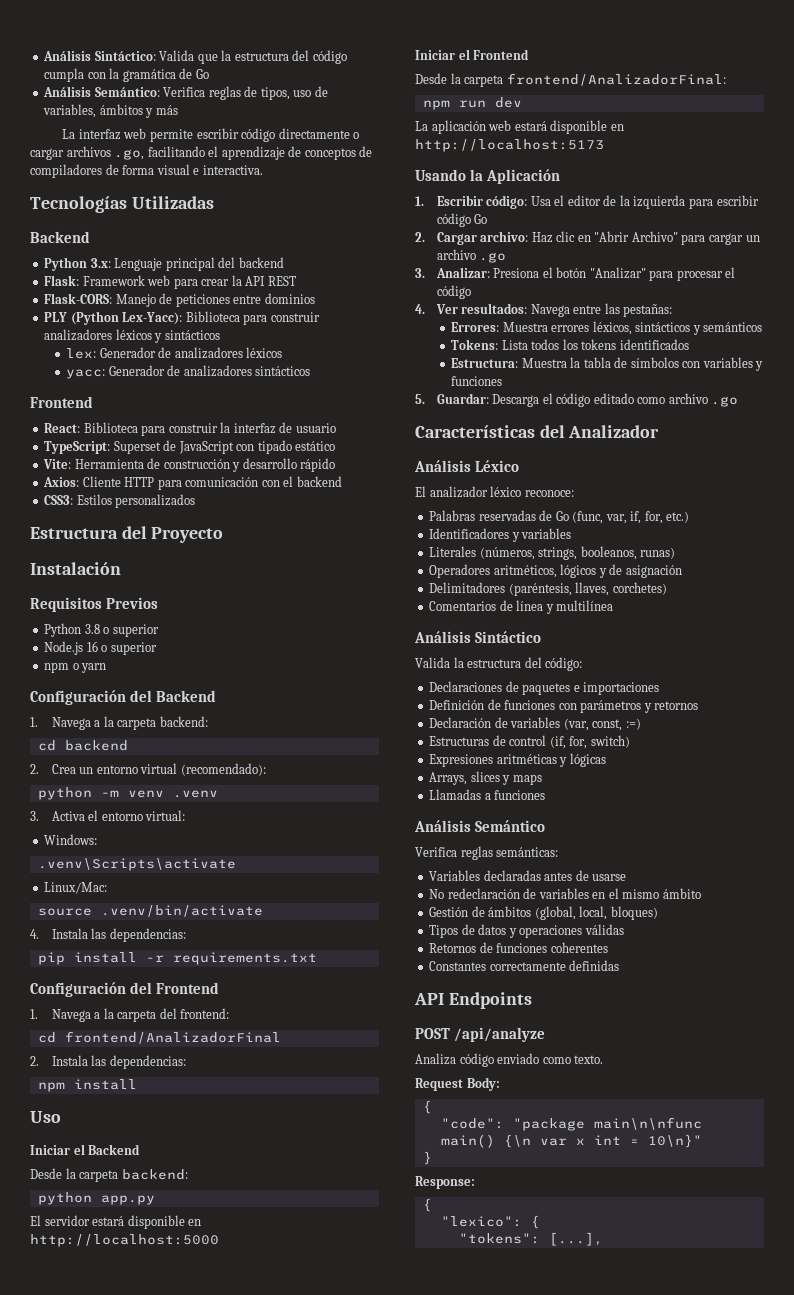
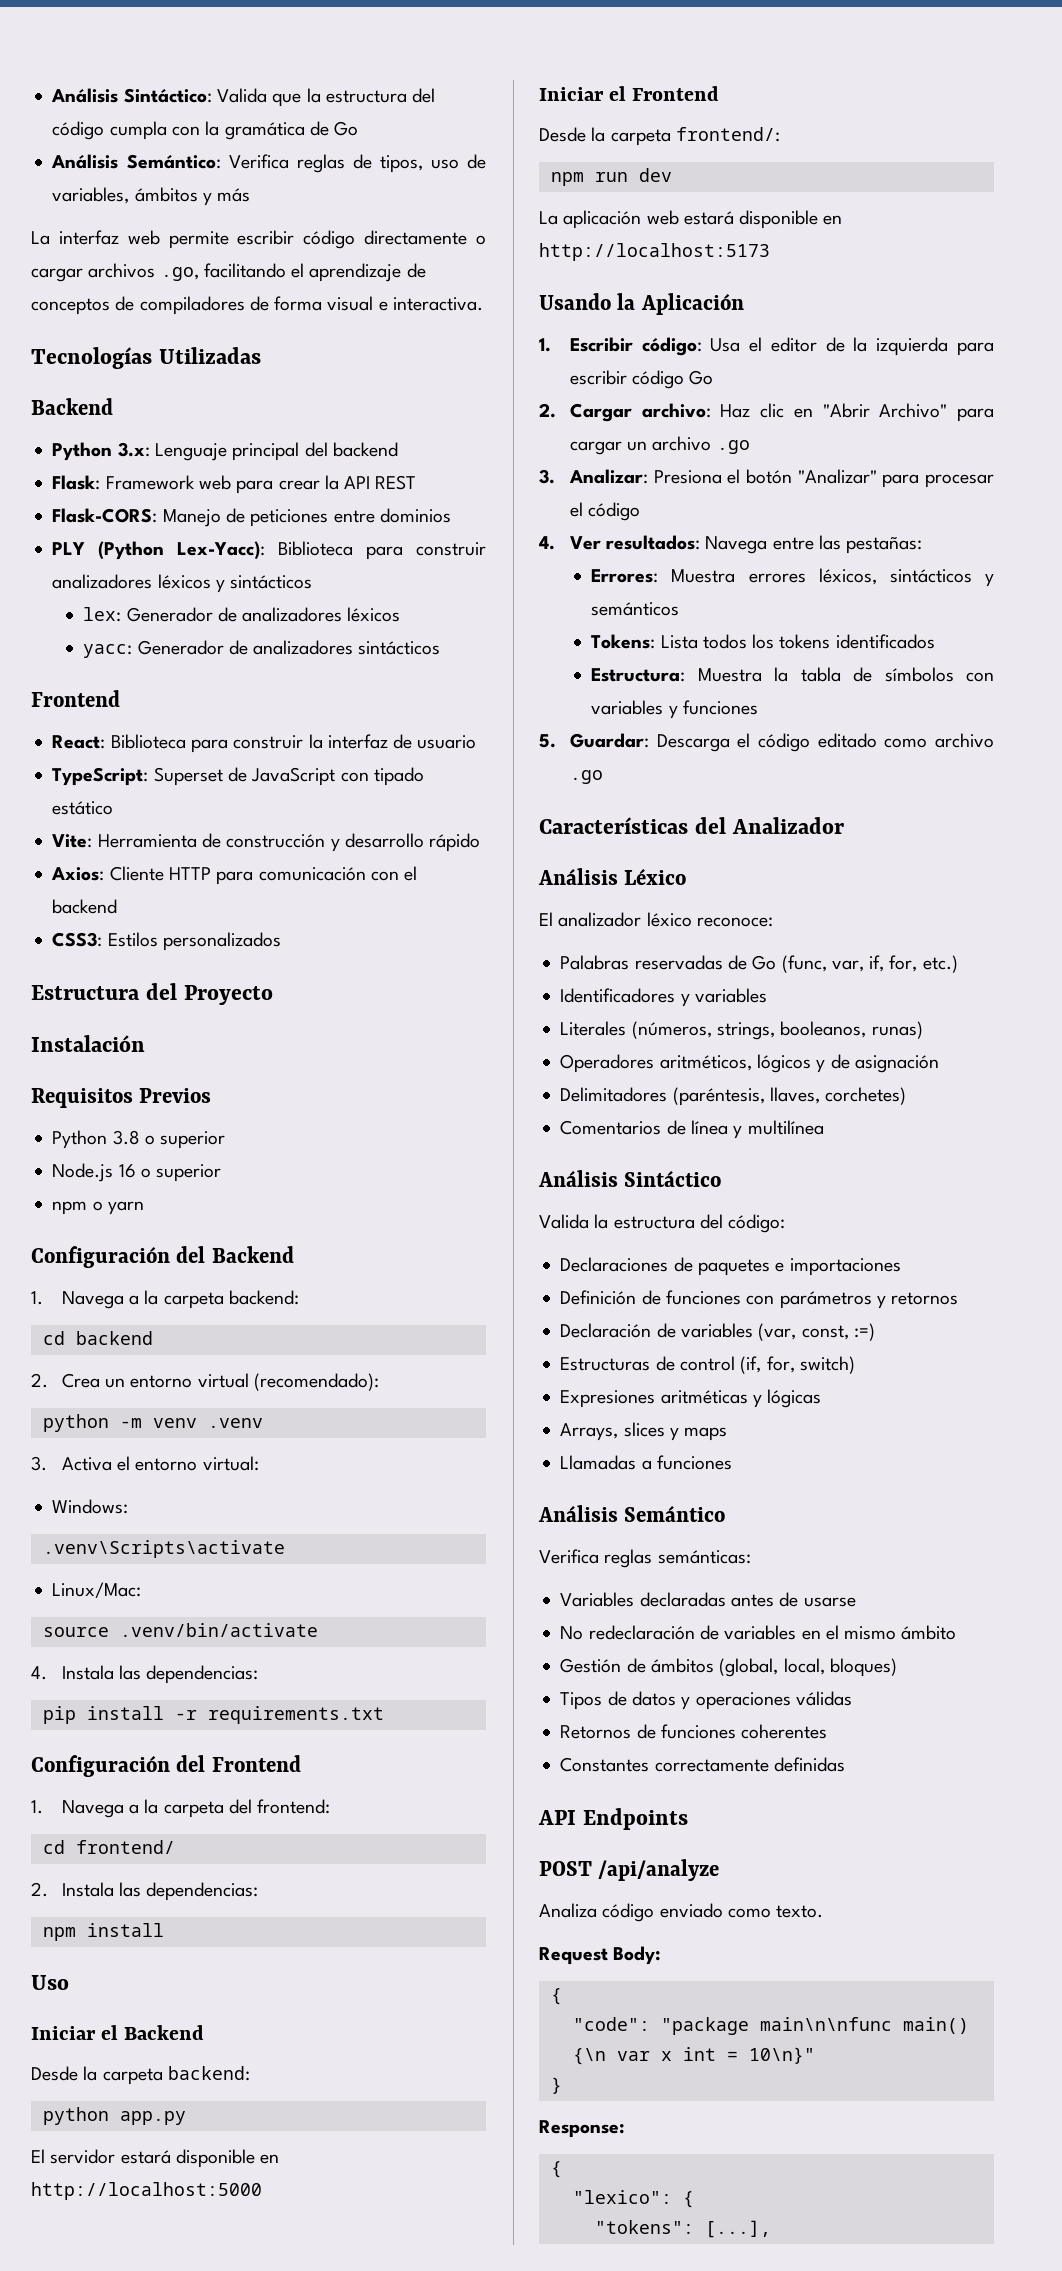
[64,1031,281,1044] frontend/AnalizadorFinal -> [75,1840,175,1854] frontend/
[506,73,726,86] frontend/AnalizadorFinal: -> [675,127,780,142] frontend/:

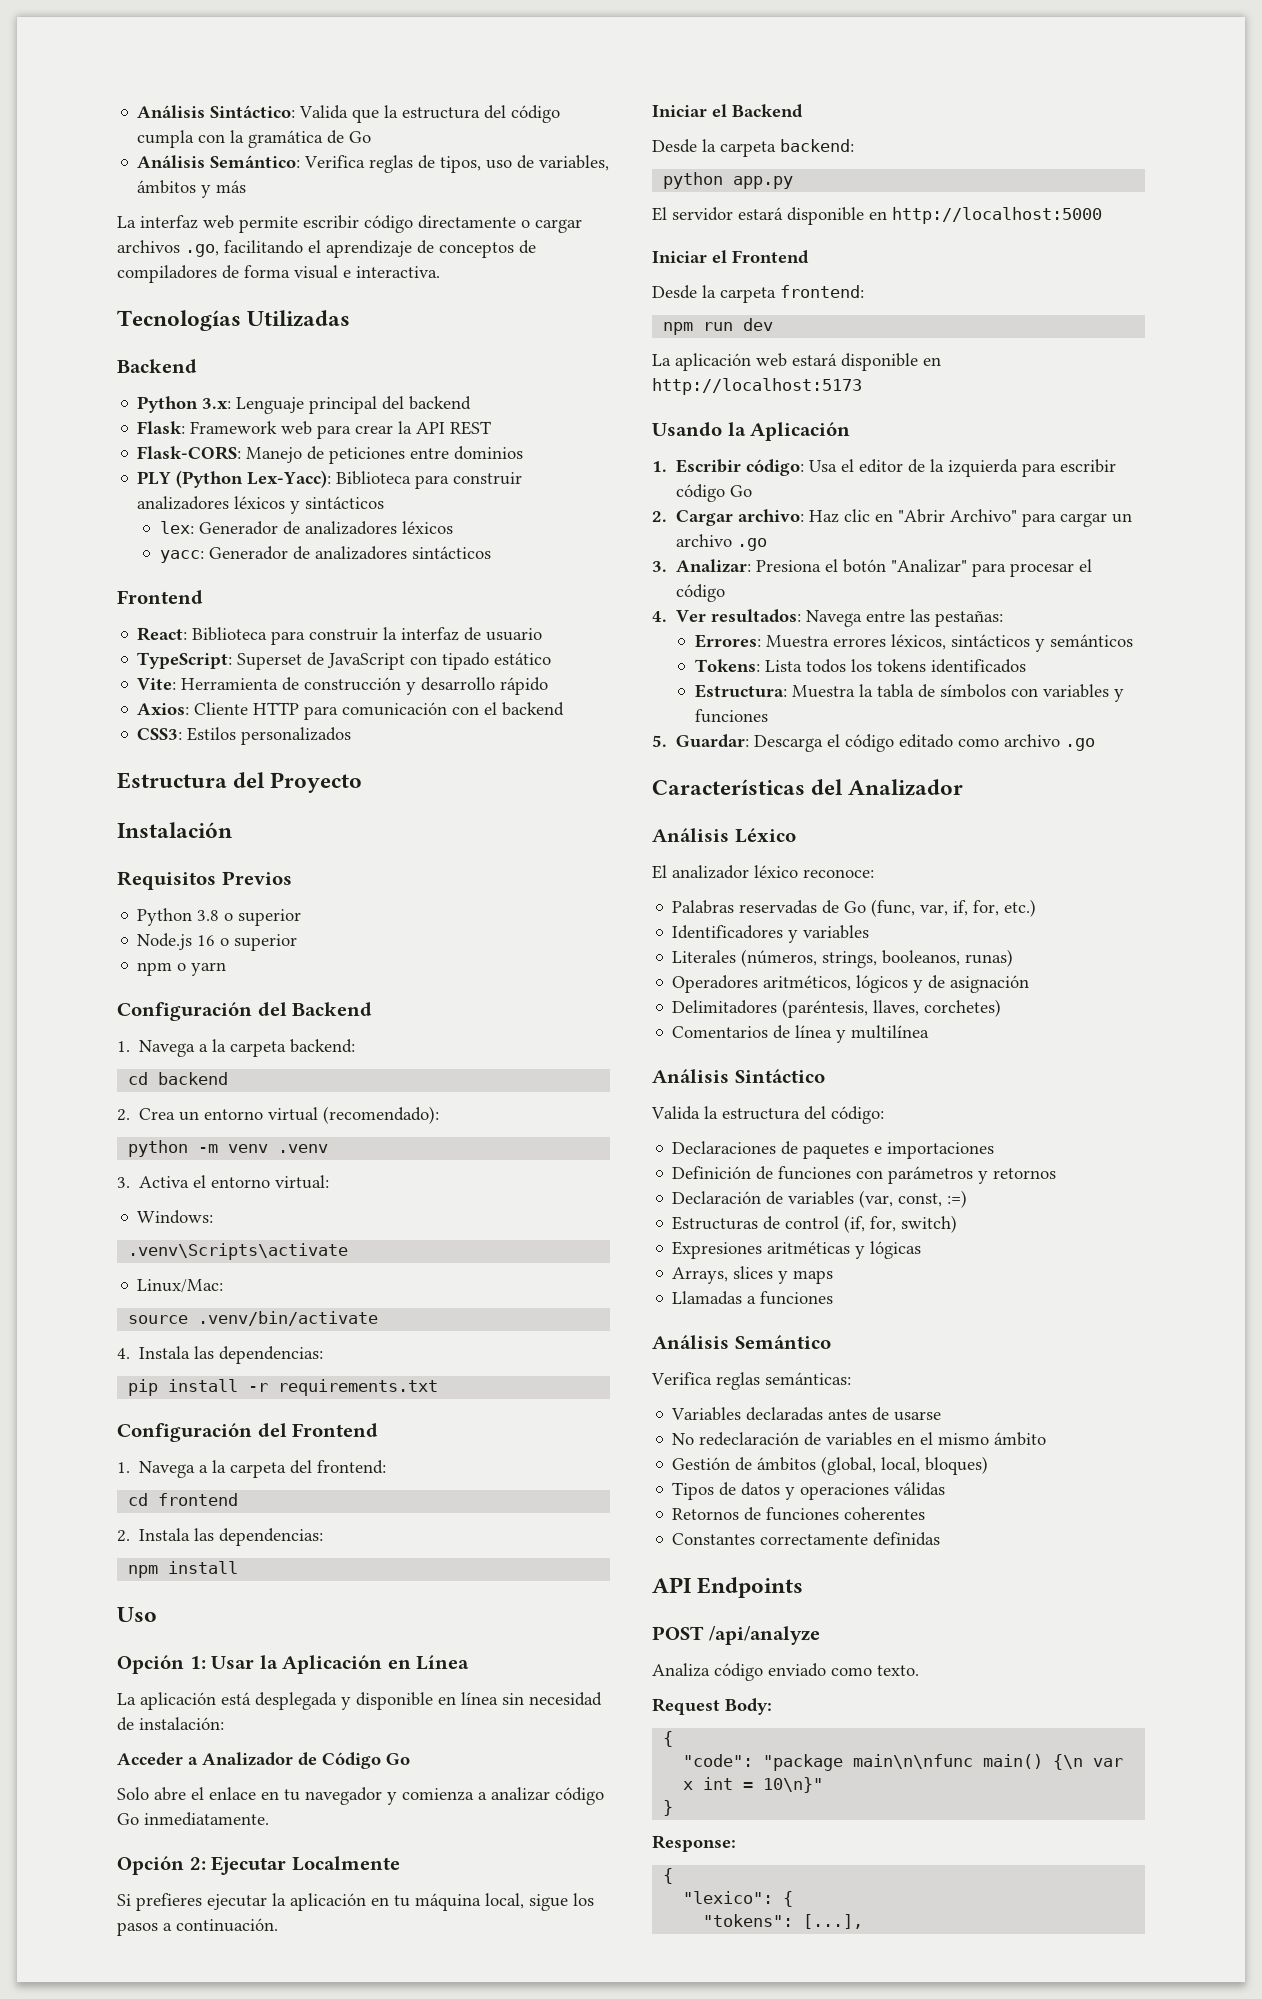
[75,1840,175,1854] frontend/ -> [158,1493,239,1506] frontend
(69, 1982) none -> [117,1655,470,1674] [117,1692,602,1710] [117,1717,224,1731] [117,1752,410,1769] [117,1787,604,1805] [117,1812,269,1826] [117,1856,400,1875] [117,1893,594,1911] [117,1918,278,1936] // Opción 1: Usar la Aplicación en Línea // La aplicación está desplegada y disponible en línea sin necesidad de instalación: // Acceder a Analizador de Código Go // Solo abre el enlace en tu navegador y comienza a analizar código Go inmediatamente. // Opción 2: Ejecutar Localmente // Si prefieres ejecutar la aplicación en tu máquina local, sigue los pasos a continuación.
[675,127,780,142] frontend/: -> [780,285,864,298] frontend:

